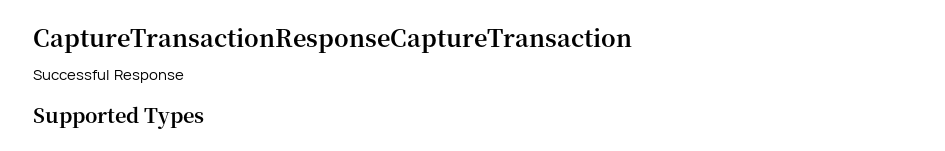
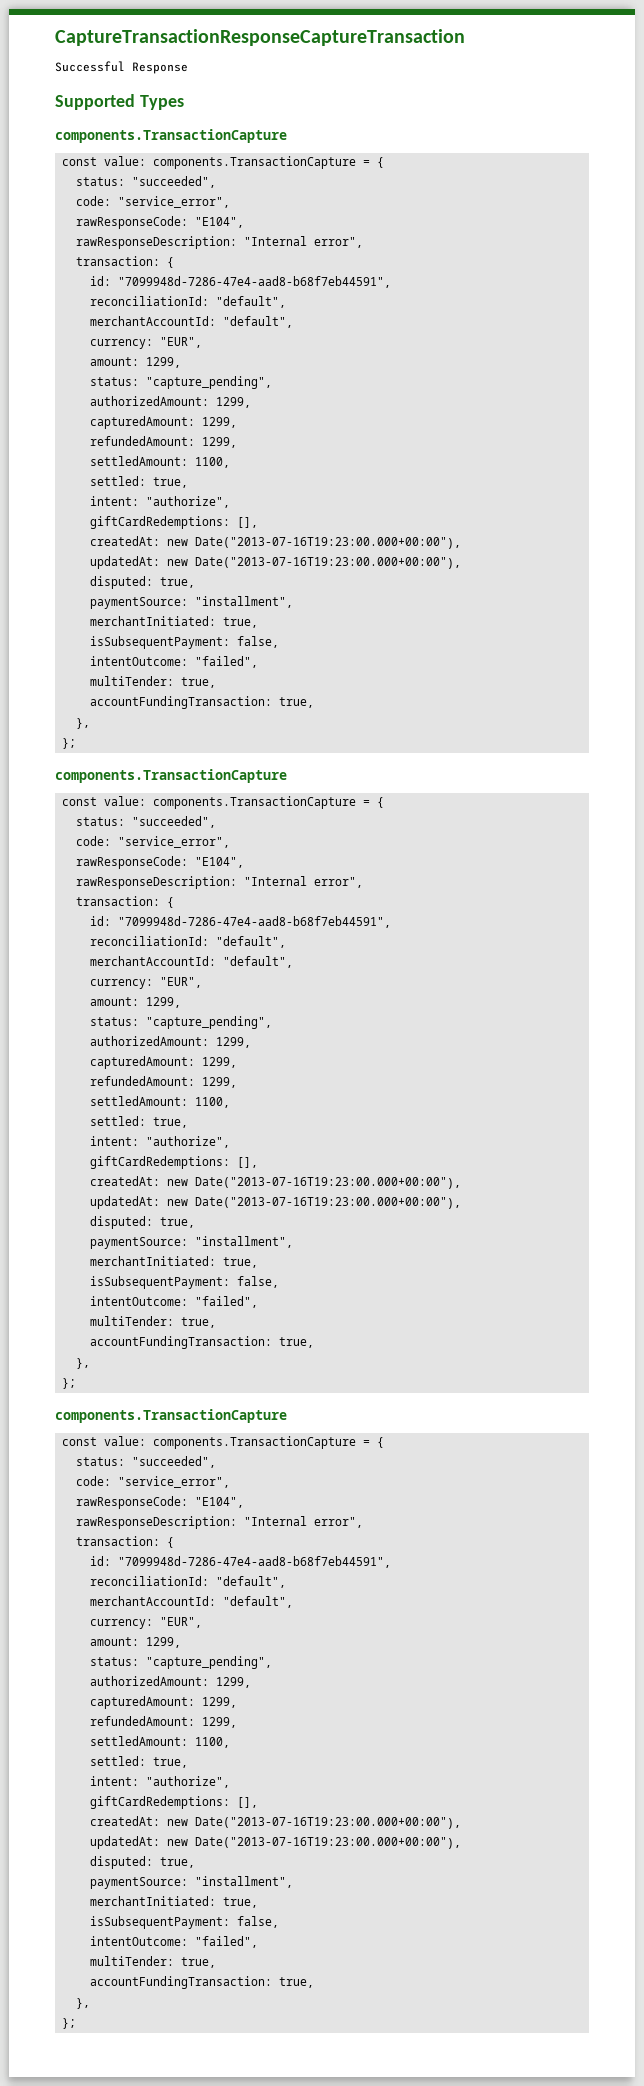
(205, 118) none -> [55,129,287,143] [62,156,385,169] [76,176,217,188] [76,196,231,208] [76,216,245,229] [76,236,364,249] [76,256,175,268] [90,276,392,288] [90,296,287,308] [90,316,294,328] [90,337,203,349] [90,357,182,368] [90,376,273,389] [90,396,252,408] [90,416,238,429] [90,436,238,448] [90,456,231,468] [90,476,189,488] [90,496,231,508] [90,516,259,529] [90,536,462,549] [90,556,462,569] [90,576,196,589] [90,596,294,609] [90,616,259,628] [90,636,280,649] [90,656,259,668] [90,676,217,688] [90,696,315,709] [76,718,91,729] [62,738,77,749] [55,769,287,783] [62,796,385,809] [76,816,217,828] [76,836,231,848] [76,856,245,869] [76,876,364,889] [76,896,175,908] [90,916,392,928] [90,936,287,948] [90,956,294,968] [90,977,203,989] [90,997,182,1008] [90,1016,273,1029] [90,1036,252,1048] [90,1056,238,1069] [90,1076,238,1088] [90,1096,231,1108] [90,1116,189,1128] [90,1136,231,1148] [90,1156,259,1169] [90,1176,462,1189] [90,1196,462,1209] [90,1216,196,1229] [90,1236,294,1249] [90,1256,259,1268] [90,1276,280,1289] [90,1296,259,1308] [90,1316,217,1328] [90,1336,315,1349] [76,1358,91,1369] [62,1378,77,1389] [55,1409,287,1423] [62,1436,385,1449] [76,1456,217,1468] [76,1476,231,1488] [76,1496,245,1509] [76,1516,364,1529] [76,1536,175,1548] [90,1556,392,1568] [90,1576,287,1588] [90,1596,294,1608] [90,1617,203,1629] [90,1637,182,1648] [90,1656,273,1669] [90,1676,252,1688] [90,1696,238,1709] [90,1716,238,1728] [90,1736,231,1748] [90,1756,189,1768] [90,1776,231,1788] [90,1796,259,1809] [90,1816,462,1829] [90,1836,462,1849] [90,1856,196,1869] [90,1876,294,1889] [90,1896,259,1908] [90,1916,280,1929] [90,1936,259,1948] [90,1956,217,1968] [90,1976,315,1989] [76,1998,91,2009] [62,2018,77,2029] // components.TransactionCapture // const value: components.TransactionCapture = { // status: "succeeded", // code: "service_error", // rawResponseCode: "E104", // rawResponseDescription: "Internal error", // transaction: { // id: "7099948d-7286-47e4-aad8-b68f7eb44591", // reconciliationId: "default", // merchantAccountId: "default", // currency: "EUR", // amount: 1299, // status: "capture_pending", // authorizedAmount: 1299, // capturedAmount: 1299, // refundedAmount: 1299, // settledAmount: 1100, // settled: true, // intent: "authorize", // giftCardRedemptions: [], // createdAt: new Date("2013-07-16T19:23:00.000+00:00"), // updatedAt: new Date("2013-07-16T19:23:00.000+00:00"), // disputed: true, // paymentSource: "installment", // merchantInitiated: true, // isSubsequentPayment: false, // intentOutcome: "failed", // multiTender: true, // accountFundingTransaction: true, // }, // }; // components.TransactionCapture // const value: components.TransactionCapture = { // status: "succeeded", // code: "service_error", // rawResponseCode: "E104", // rawResponseDescription: "Internal error", // transaction: { // id: "7099948d-7286-47e4-aad8-b68f7eb44591", // reconciliationId: "default", // merchantAccountId: "default", // currency: "EUR", // amount: 1299, // status: "capture_pending", // authorizedAmount: 1299, // capturedAmount: 1299, // refundedAmount: 1299, // settledAmount: 1100, // settled: true, // intent: "authorize", // giftCardRedemptions: [], // createdAt: new Date("2013-07-16T19:23:00.000+00:00"), // updatedAt: new Date("2013-07-16T19:23:00.000+00:00"), // disputed: true, // paymentSource: "installment", // merchantInitiated: true, // isSubsequentPayment: false, // intentOutcome: "failed", // multiTender: true, // accountFundingTransaction: true, // }, // }; // components.TransactionCapture // const value: components.TransactionCapture = { // status: "succeeded", // code: "service_error", // rawResponseCode: "E104", // rawResponseDescription: "Internal error", // transaction: { // id: "7099948d-7286-47e4-aad8-b68f7eb44591", // reconciliationId: "default", // merchantAccountId: "default", // currency: "EUR", // amount: 1299, // status: "capture_pending", // authorizedAmount: 1299, // capturedAmount: 1299, // refundedAmount: 1299, // settledAmount: 1100, // settled: true, // intent: "authorize", // giftCardRedemptions: [], // createdAt: new Date("2013-07-16T19:23:00.000+00:00"), // updatedAt: new Date("2013-07-16T19:23:00.000+00:00"), // disputed: true, // paymentSource: "installment", // merchantInitiated: true, // isSubsequentPayment: false, // intentOutcome: "failed", // multiTender: true, // accountFundingTransaction: true, // }, // };

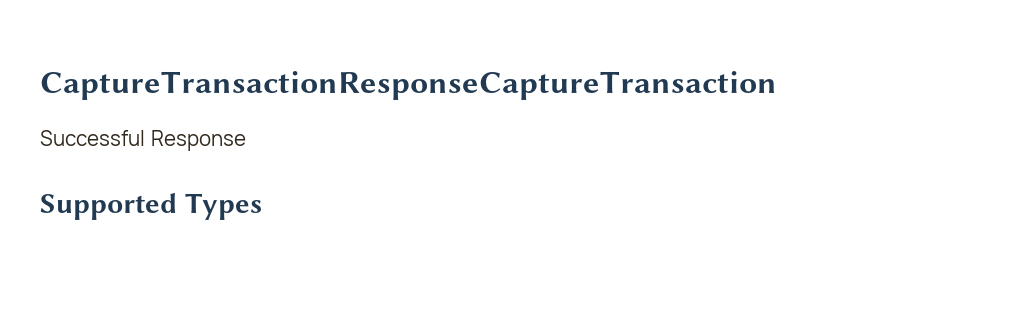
[55,129,287,143] [62,156,385,169] [76,176,217,188] [76,196,231,208] [76,216,245,229] [76,236,364,249] [76,256,175,268] [90,276,392,288] [90,296,287,308] [90,316,294,328] [90,337,203,349] [90,357,182,368] [90,376,273,389] [90,396,252,408] [90,416,238,429] [90,436,238,448] [90,456,231,468] [90,476,189,488] [90,496,231,508] [90,516,259,529] [90,536,462,549] [90,556,462,569] [90,576,196,589] [90,596,294,609] [90,616,259,628] [90,636,280,649] [90,656,259,668] [90,676,217,688] [90,696,315,709] [76,718,91,729] [62,738,77,749] [55,769,287,783] [62,796,385,809] [76,816,217,828] [76,836,231,848] [76,856,245,869] [76,876,364,889] [76,896,175,908] [90,916,392,928] [90,936,287,948] [90,956,294,968] [90,977,203,989] [90,997,182,1008] [90,1016,273,1029] [90,1036,252,1048] [90,1056,238,1069] [90,1076,238,1088] [90,1096,231,1108] [90,1116,189,1128] [90,1136,231,1148] [90,1156,259,1169] [90,1176,462,1189] [90,1196,462,1209] [90,1216,196,1229] [90,1236,294,1249] [90,1256,259,1268] [90,1276,280,1289] [90,1296,259,1308] [90,1316,217,1328] [90,1336,315,1349] [76,1358,91,1369] [62,1378,77,1389] [55,1409,287,1423] [62,1436,385,1449] [76,1456,217,1468] [76,1476,231,1488] [76,1496,245,1509] [76,1516,364,1529] [76,1536,175,1548] [90,1556,392,1568] [90,1576,287,1588] [90,1596,294,1608] [90,1617,203,1629] [90,1637,182,1648] [90,1656,273,1669] [90,1676,252,1688] [90,1696,238,1709] [90,1716,238,1728] [90,1736,231,1748] [90,1756,189,1768] [90,1776,231,1788] [90,1796,259,1809] [90,1816,462,1829] [90,1836,462,1849] [90,1856,196,1869] [90,1876,294,1889] [90,1896,259,1908] [90,1916,280,1929] [90,1936,259,1948] [90,1956,217,1968] [90,1976,315,1989] [76,1998,91,2009] [62,2018,77,2029] // components.TransactionCapture // const value: components.TransactionCapture = { // status: "succeeded", // code: "service_error", // rawResponseCode: "E104", // rawResponseDescription: "Internal error", // transaction: { // id: "7099948d-7286-47e4-aad8-b68f7eb44591", // reconciliationId: "default", // merchantAccountId: "default", // currency: "EUR", // amount: 1299, // status: "capture_pending", // authorizedAmount: 1299, // capturedAmount: 1299, // refundedAmount: 1299, // settledAmount: 1100, // settled: true, // intent: "authorize", // giftCardRedemptions: [], // createdAt: new Date("2013-07-16T19:23:00.000+00:00"), // updatedAt: new Date("2013-07-16T19:23:00.000+00:00"), // disputed: true, // paymentSource: "installment", // merchantInitiated: true, // isSubsequentPayment: false, // intentOutcome: "failed", // multiTender: true, // accountFundingTransaction: true, // }, // }; // components.TransactionCapture // const value: components.TransactionCapture = { // status: "succeeded", // code: "service_error", // rawResponseCode: "E104", // rawResponseDescription: "Internal error", // transaction: { // id: "7099948d-7286-47e4-aad8-b68f7eb44591", // reconciliationId: "default", // merchantAccountId: "default", // currency: "EUR", // amount: 1299, // status: "capture_pending", // authorizedAmount: 1299, // capturedAmount: 1299, // refundedAmount: 1299, // settledAmount: 1100, // settled: true, // intent: "authorize", // giftCardRedemptions: [], // createdAt: new Date("2013-07-16T19:23:00.000+00:00"), // updatedAt: new Date("2013-07-16T19:23:00.000+00:00"), // disputed: true, // paymentSource: "installment", // merchantInitiated: true, // isSubsequentPayment: false, // intentOutcome: "failed", // multiTender: true, // accountFundingTransaction: true, // }, // }; // components.TransactionCapture // const value: components.TransactionCapture = { // status: "succeeded", // code: "service_error", // rawResponseCode: "E104", // rawResponseDescription: "Internal error", // transaction: { // id: "7099948d-7286-47e4-aad8-b68f7eb44591", // reconciliationId: "default", // merchantAccountId: "default", // currency: "EUR", // amount: 1299, // status: "capture_pending", // authorizedAmount: 1299, // capturedAmount: 1299, // refundedAmount: 1299, // settledAmount: 1100, // settled: true, // intent: "authorize", // giftCardRedemptions: [], // createdAt: new Date("2013-07-16T19:23:00.000+00:00"), // updatedAt: new Date("2013-07-16T19:23:00.000+00:00"), // disputed: true, // paymentSource: "installment", // merchantInitiated: true, // isSubsequentPayment: false, // intentOutcome: "failed", // multiTender: true, // accountFundingTransaction: true, // }, // }; -> (262, 206) none

